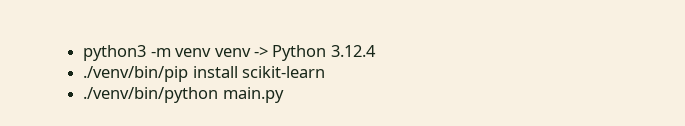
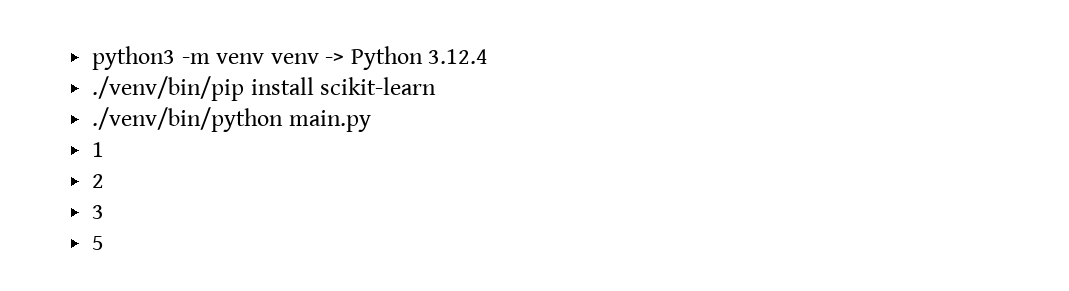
(284, 95) none -> [92,142,105,157] [92,174,105,188] [92,205,105,219] [92,236,105,250] // 1 // 2 // 3 // 5

